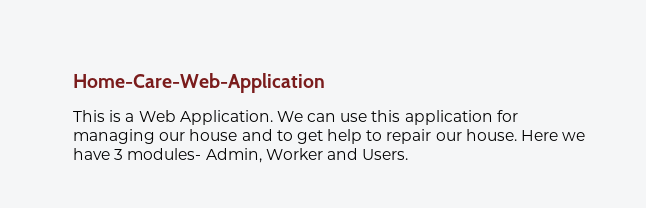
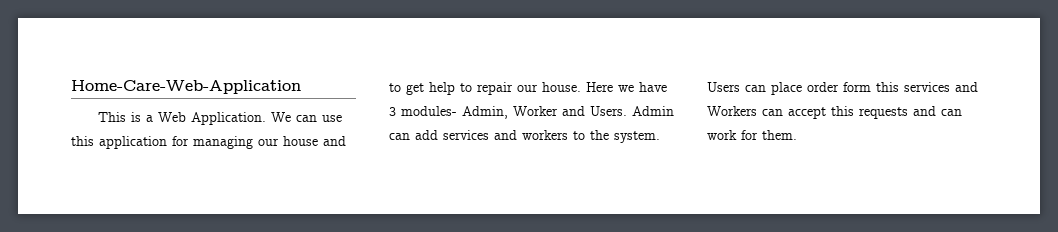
(409, 154) none -> [632,106,674,116] [389,130,660,143] [707,82,978,95] [707,106,962,119] [707,130,797,140] Admin can add services and workers to the system. Users can place order form this services and Workers can accept this requests and can work for them.

